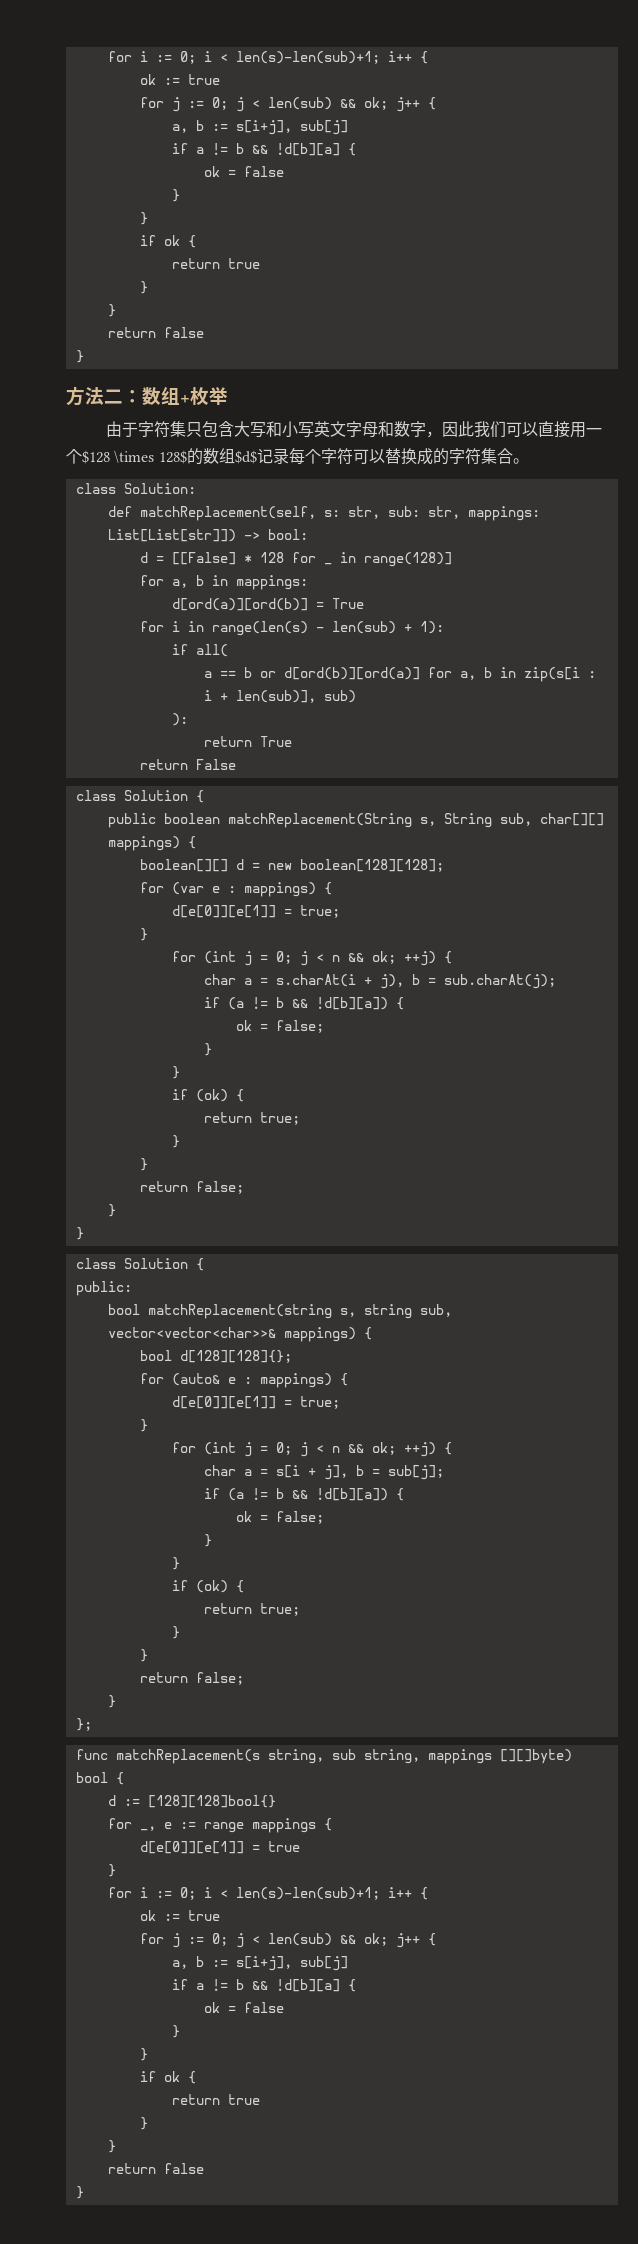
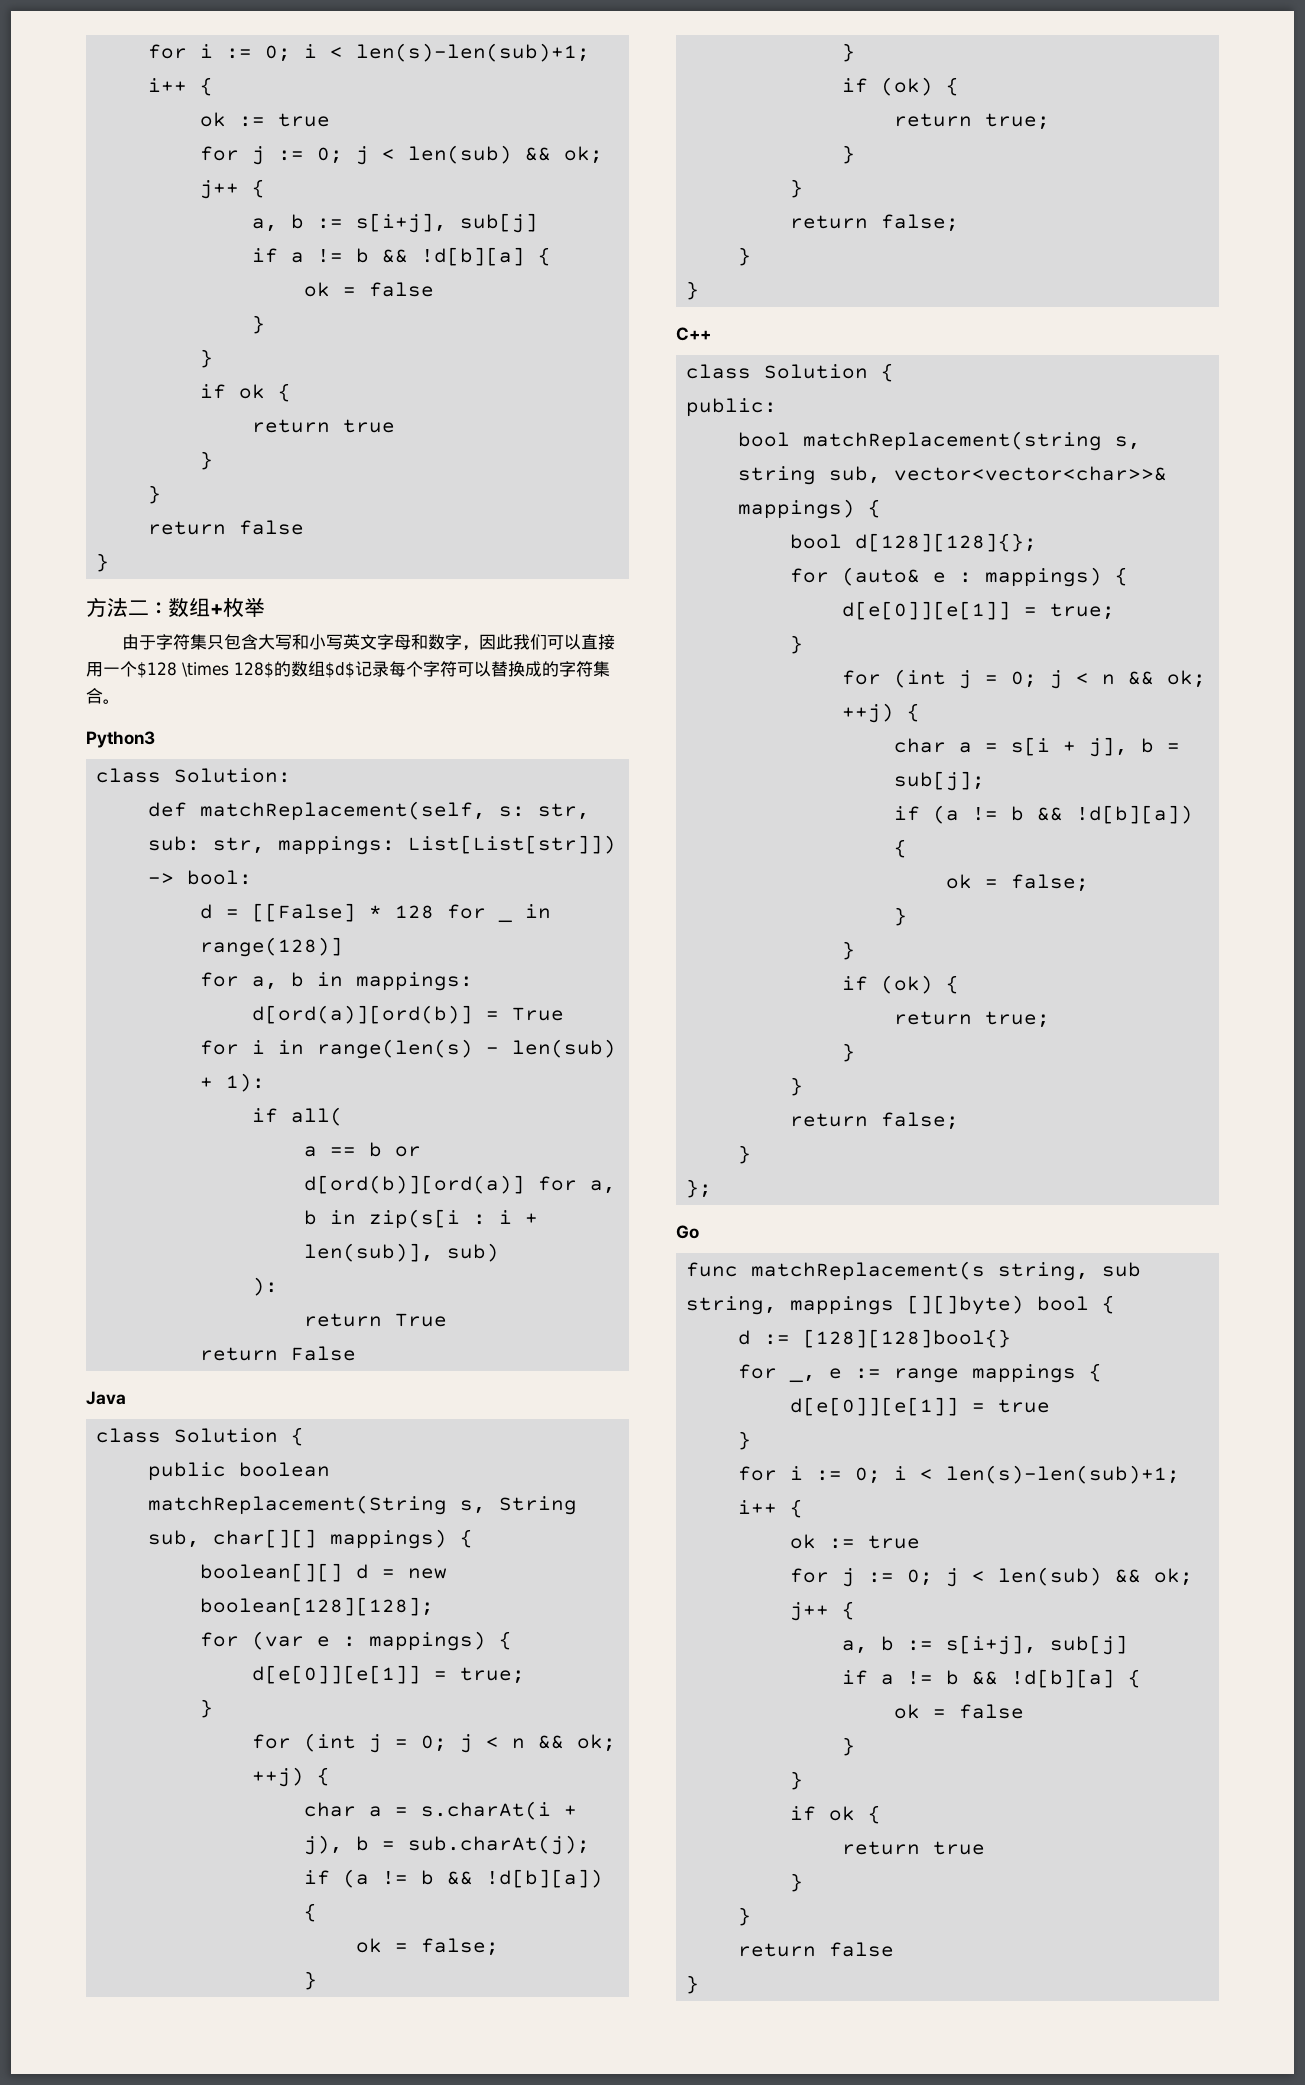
(529, 461) none -> [86,731,155,748] // Python3
(236, 764) none -> [86,1391,126,1405] // Java
(84, 1233) none -> [676,327,711,341] // C++
(92, 1724) none -> [676,1225,699,1239] // Go

